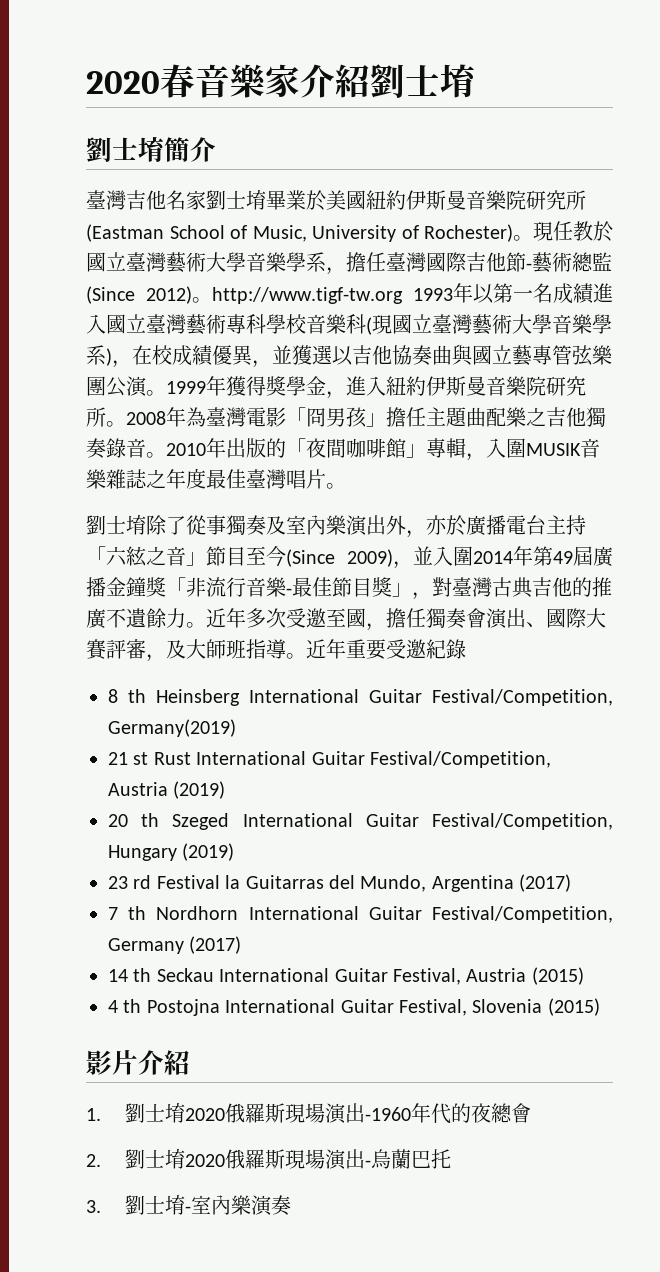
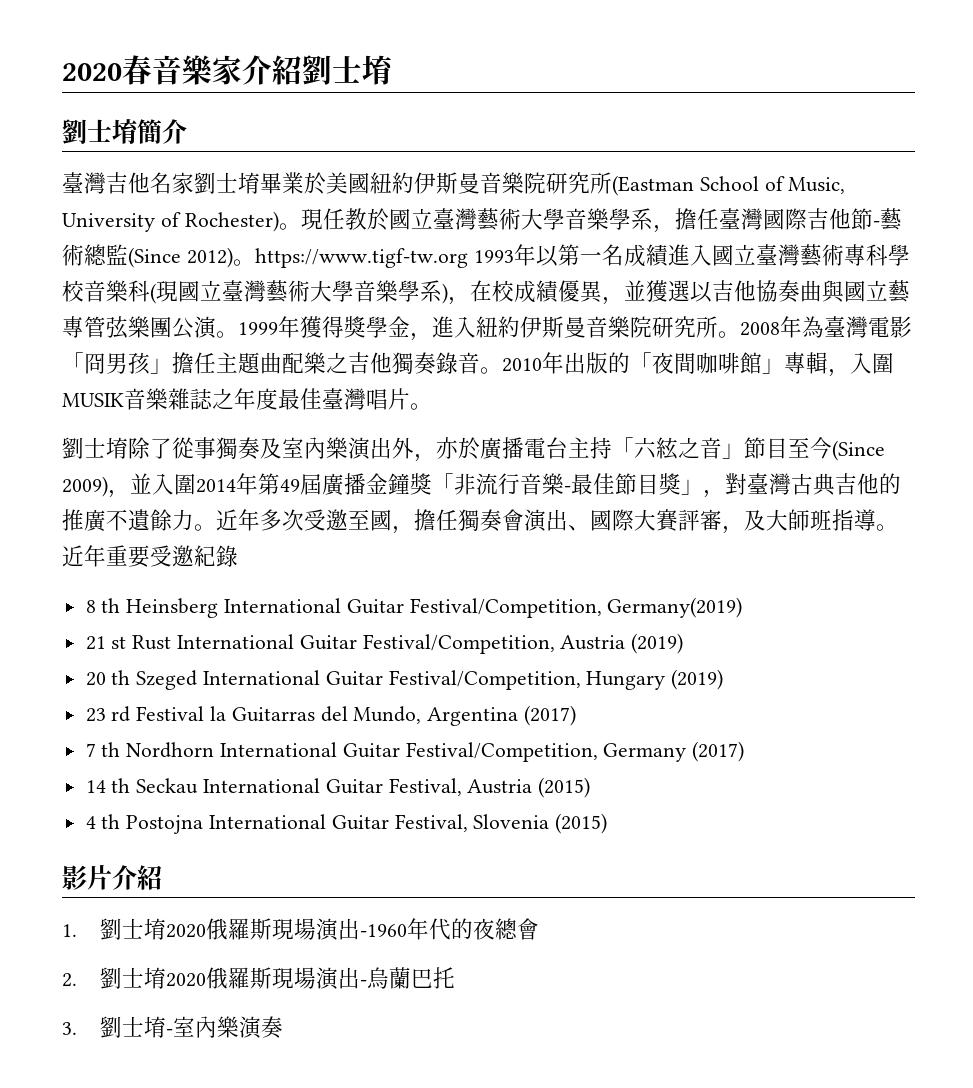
[212,287,403,304] http://www.tigf-tw.org -> [254,248,468,268] https://www.tigf-tw.org

